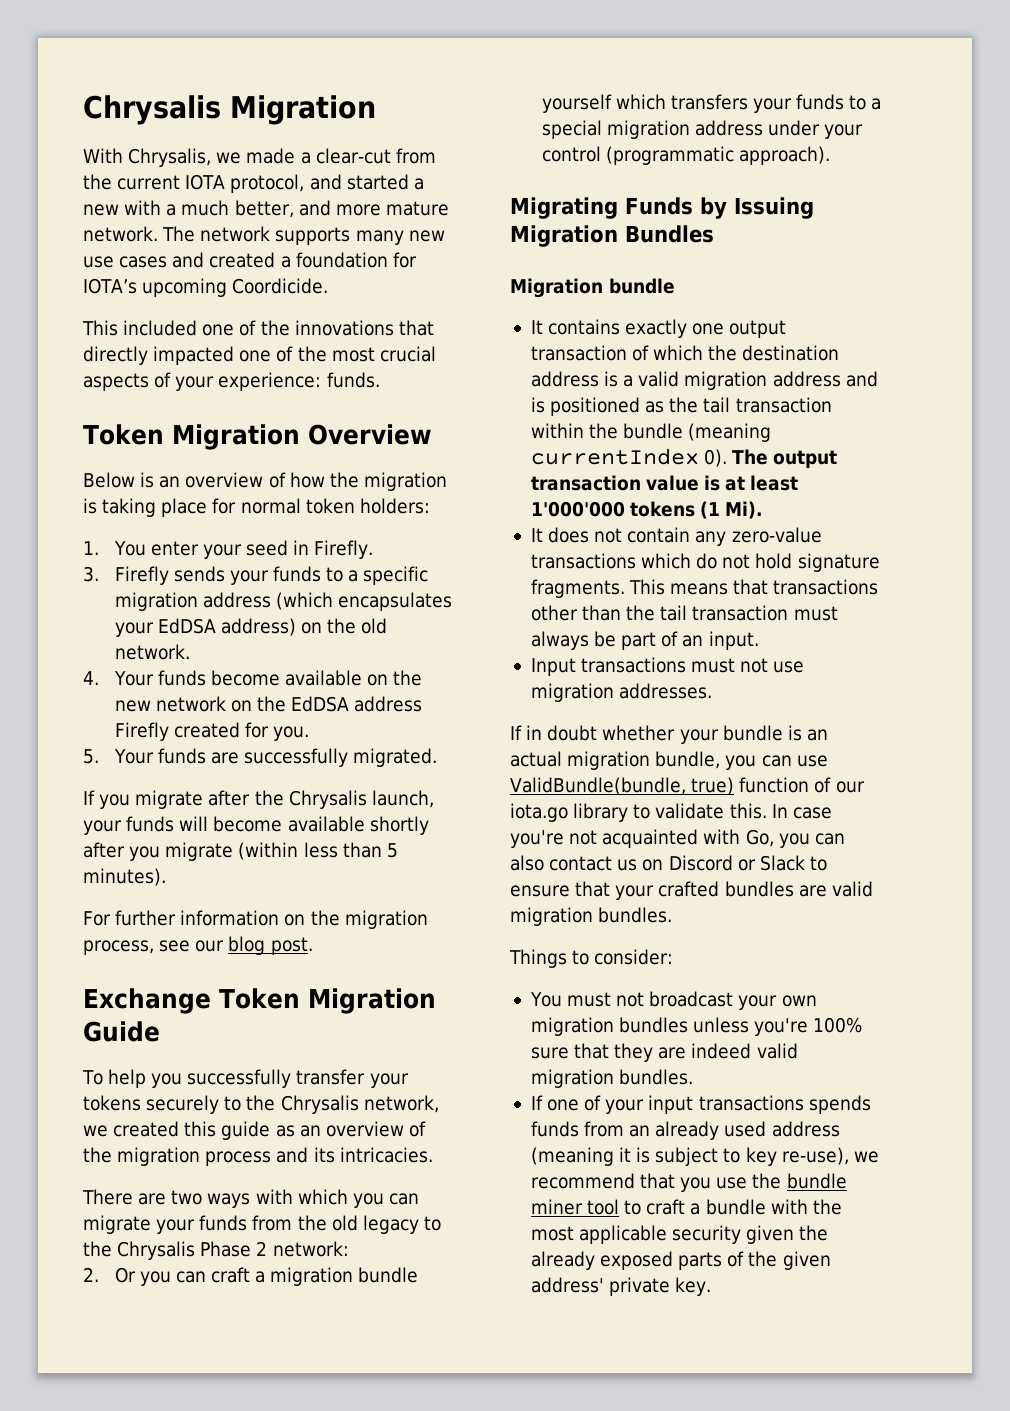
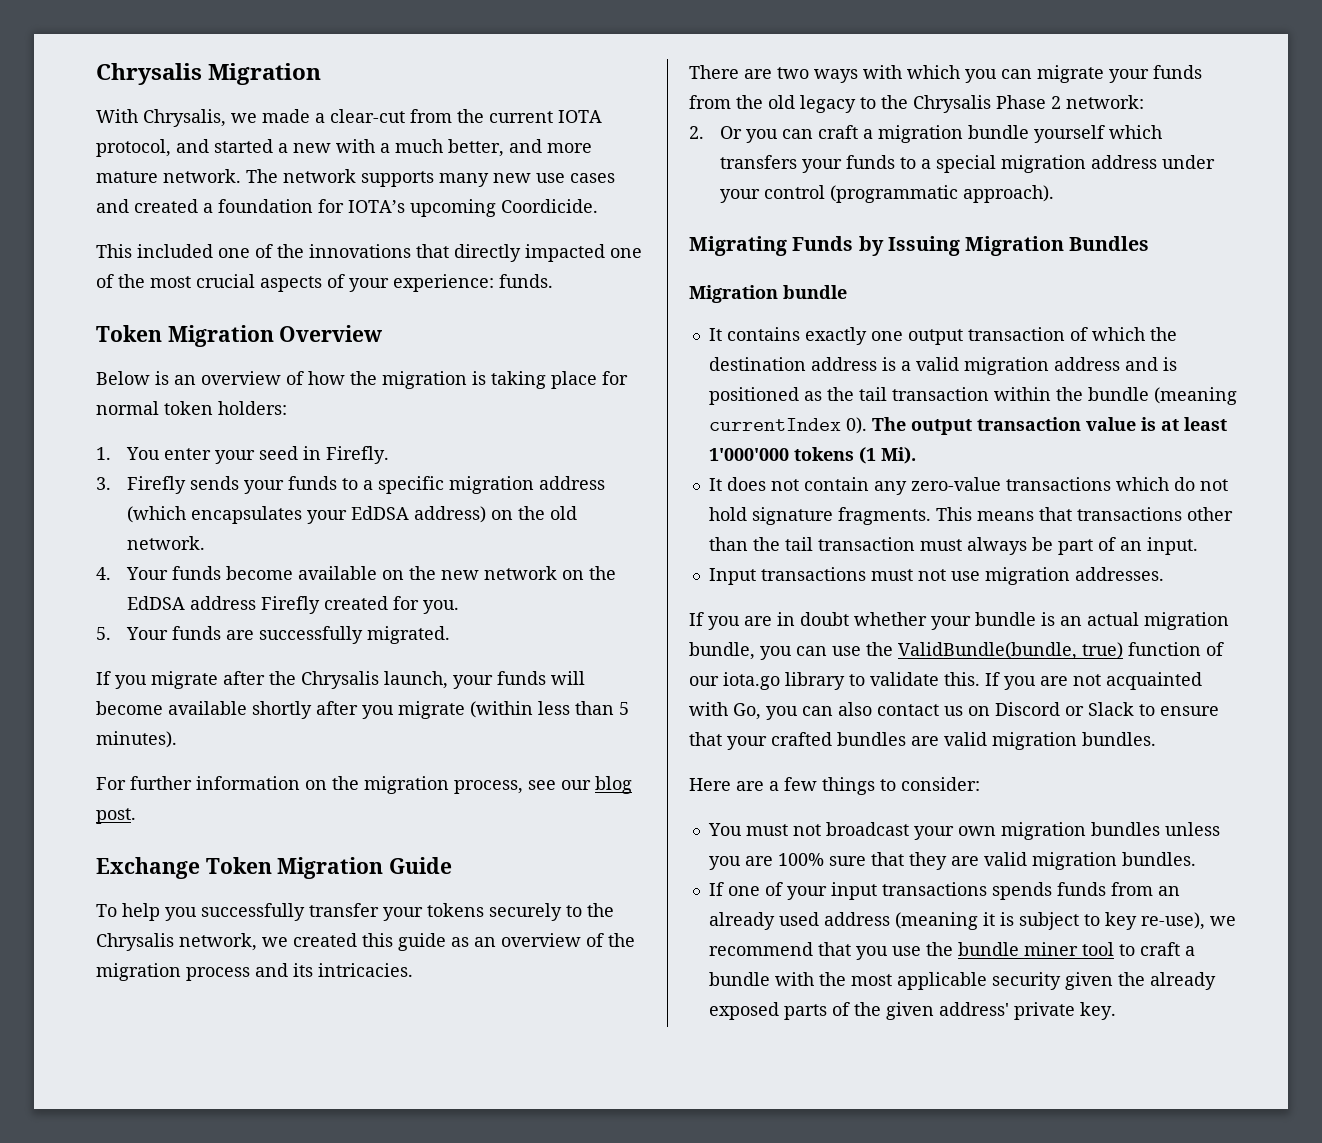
(522, 732) none -> [708,616,772,630] you are
(828, 761) none -> [866,642,893,656] the
[771,804,832,819] [510,830,564,848] In case you're -> [985,672,1068,690] If you are
[509,949,567,968] Things -> [689,777,875,795] Here are a few things
[754,1018,809,1036] you're -> [708,856,773,870] you are
[691,1043,752,1059] indeed -> (979, 861) none

